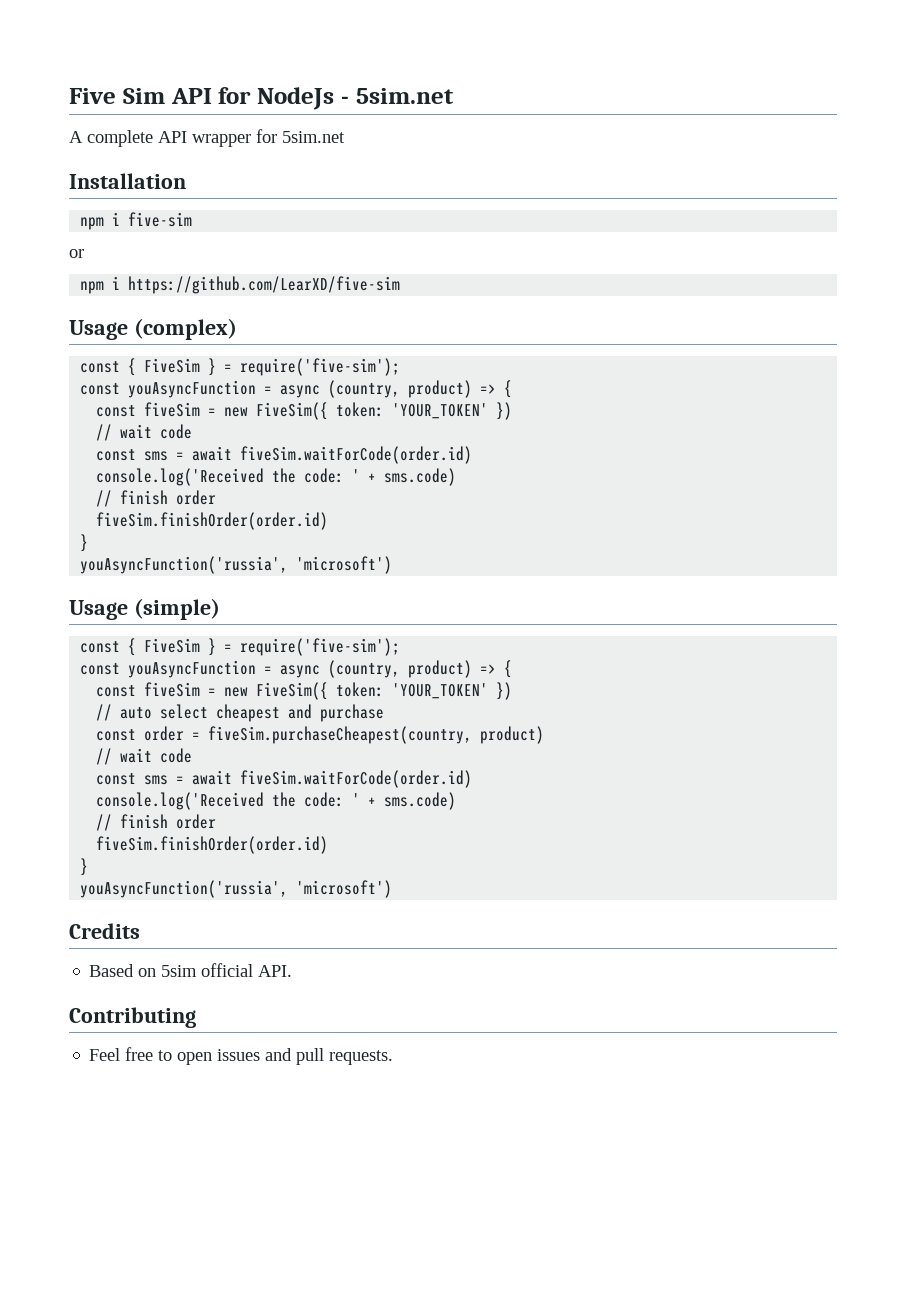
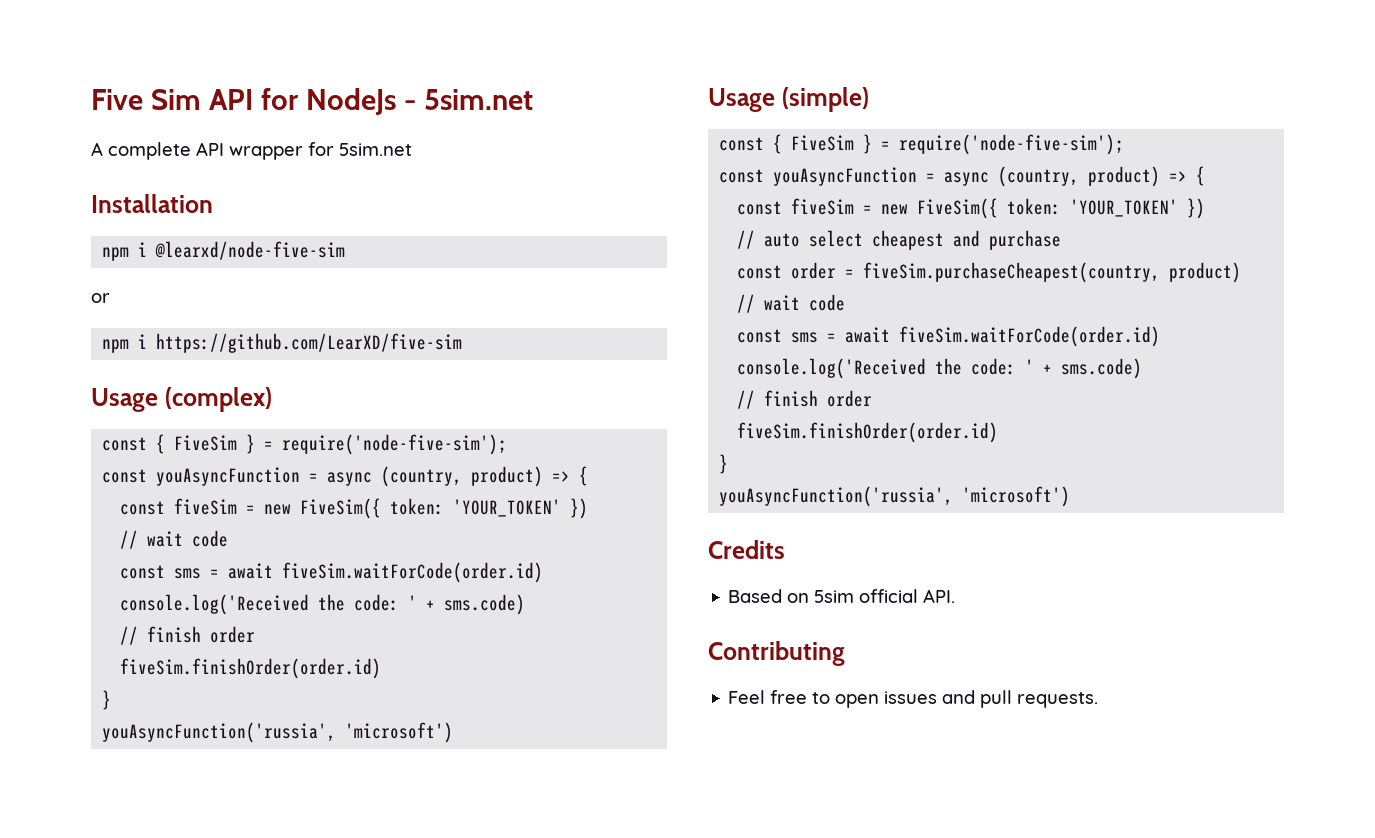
[128,212,193,227] five-sim -> [155,241,346,260] @learxd/node-five-sim
[240,358,401,376] require('five-sim'); -> [282,434,508,455] require('node-five-sim');
[240,638,401,656] require('five-sim'); -> [899,134,1125,155] require('node-five-sim');

